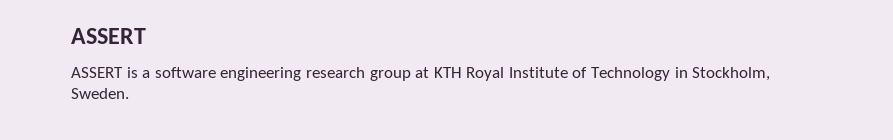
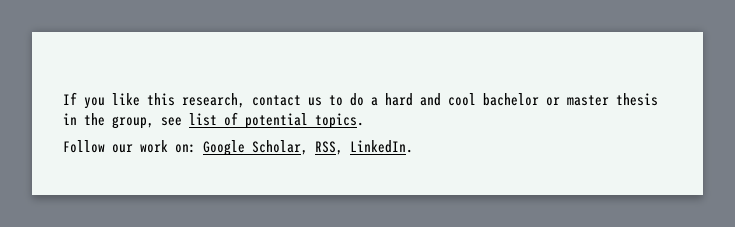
[71,28,146,44] [71,67,771,81] [71,88,129,99] ASSERT // ASSERT is a software engineering research group at KTH Royal Institute of Technology in Stockholm, Sweden. -> [63,92,658,109] [63,112,364,129] [63,140,413,156] If you like this research, contact us to do a hard and cool bachelor or master thesis in the group, see list of potential topics. // Follow our work on: Google Scholar, RSS, LinkedIn.

